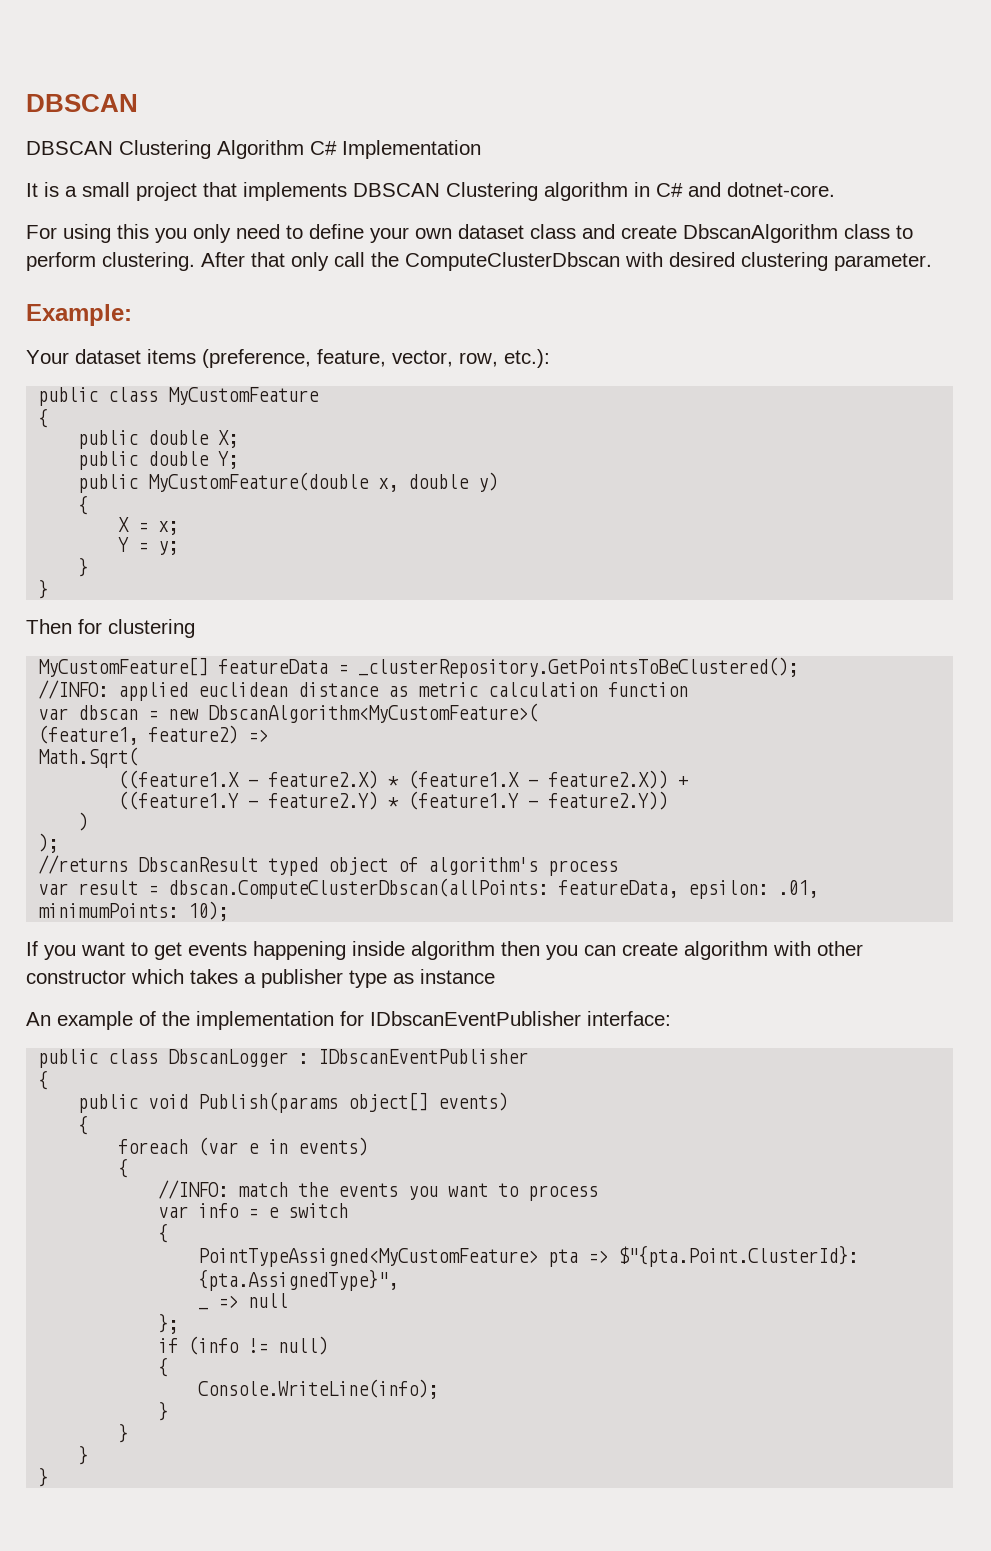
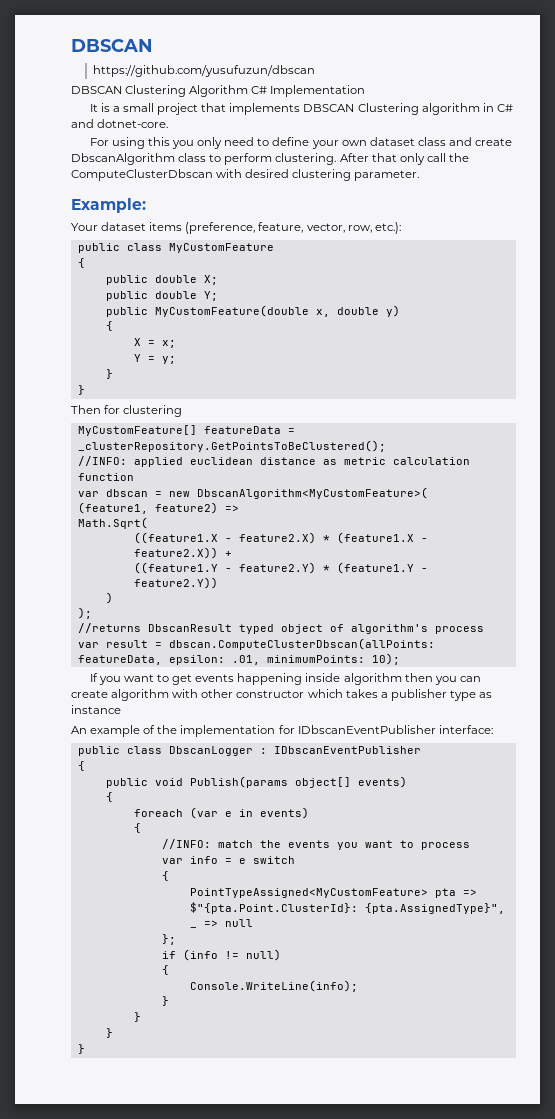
[26,94,138,112] DBSCAN -> [71,39,153,52] [92,65,315,77] DBSCAN // https://github.com/yusufuzun/dbscan

